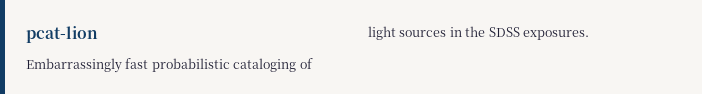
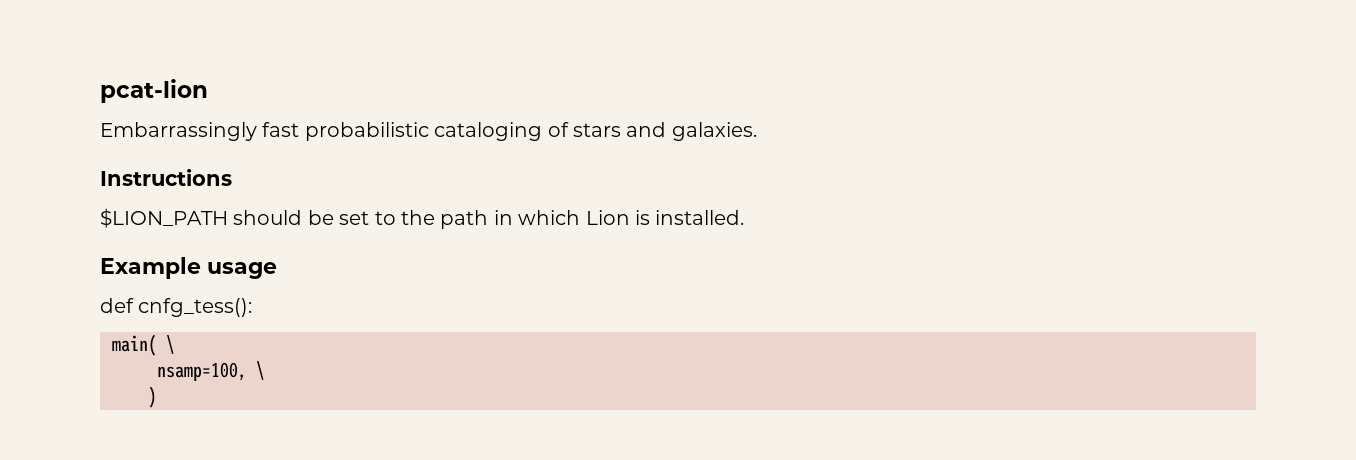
[368,26,589,40] light sources in the SDSS exposures. -> [573,122,757,141] [100,169,232,186] [100,208,745,229] [100,257,277,279] [100,298,253,317] [112,334,175,356] [157,361,265,381] [148,386,157,408] stars and galaxies. // Instructions // $LION_PATH should be set to the path in which Lion is installed. // Example usage // def cnfg_tess(): // main( \ // nsamp=100, \ // )

